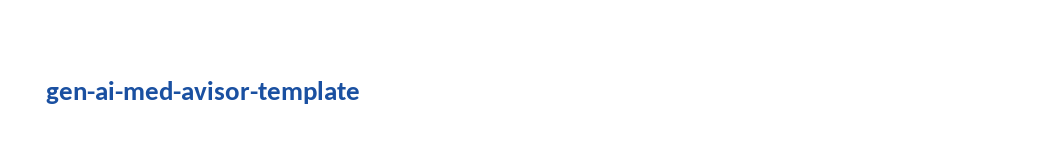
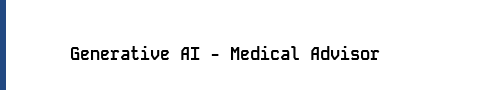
[46,81,360,104] gen-ai-med-avisor-template -> [70,45,380,60] Generative AI - Medical Advisor

